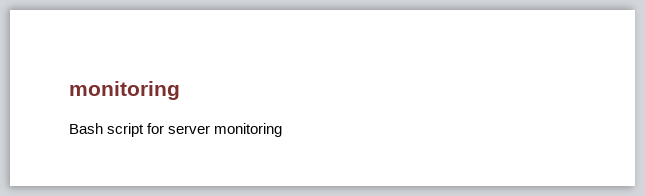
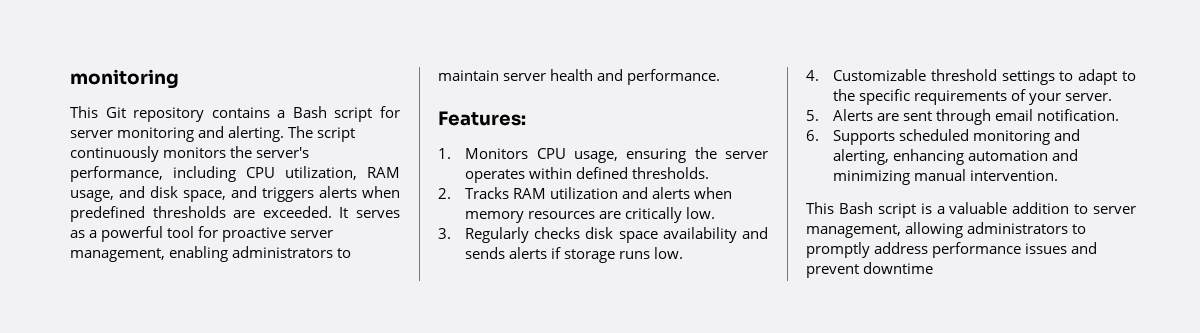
(180, 90) none -> [70,106,286,122] This Git repository contains a
(283, 130) none -> [198,126,356,142] [70,146,310,162] [70,166,400,182] [70,186,400,202] [70,206,400,222] [70,226,334,242] [70,246,352,262] [438,69,721,85] [438,111,526,126] [438,147,768,163] [465,167,710,183] [438,187,733,199] [465,207,716,223] [438,227,768,243] [465,247,684,263] [806,69,1136,85] [833,89,1113,105] [806,109,1120,125] [806,129,1081,145] [833,149,1079,165] [833,169,1059,185] [806,202,1136,218] [806,222,1087,238] [806,242,1098,258] [806,262,934,278] and alerting. The script continuously monitors the server's performance, including CPU utilization, RAM usage, and disk space, and triggers alerts when predefined thresholds are exceeded. It serves as a powerful tool for proactive server management, enabling administrators to maintain server health and performance. // Features: // 1. Monitors CPU usage, ensuring the server operates within defined thresholds. // 2. Tracks RAM utilization and alerts when memory resources are critically low. // 3. Regularly checks disk space availability and sends alerts if storage runs low. // 4. Customizable threshold settings to adapt to the specific requirements of your server. // 5. Alerts are sent through email notification. // 6. Supports scheduled monitoring and alerting, enhancing automation and minimizing manual intervention. // This Bash script is a valuable addition to server management, allowing administrators to promptly address performance issues and prevent downtime

